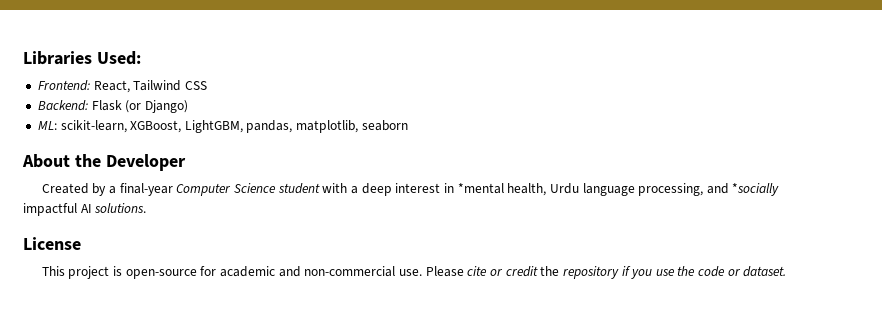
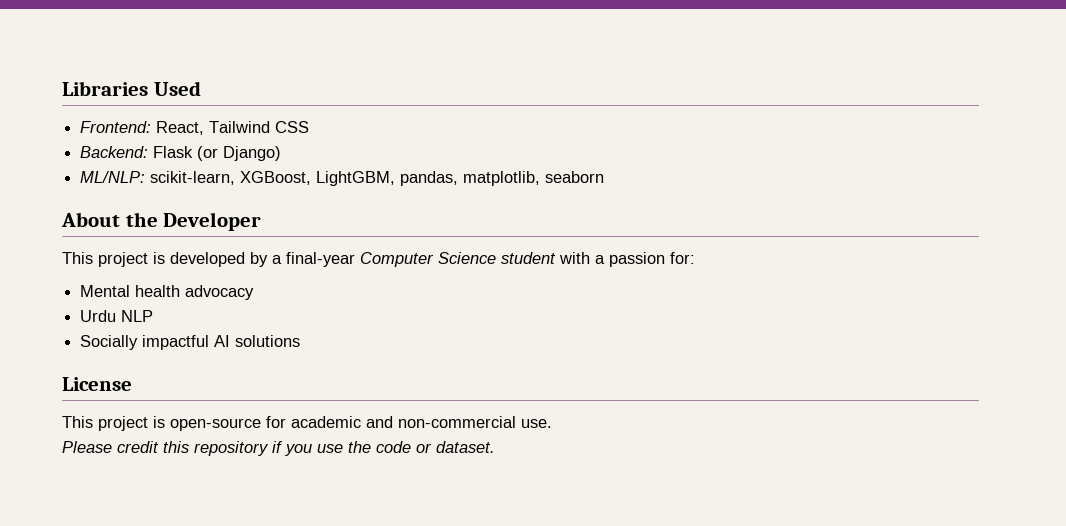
[96,51,141,65] Used: -> [153,81,201,96] Used
[37,121,57,130] ML: -> [80,171,146,183] ML/NLP:
[41,183,89,194] Created -> [62,252,245,267] This project is developed
[361,183,780,196] deep interest in *mental health, Urdu language processing, and *socially -> [609,252,695,267] [80,285,255,300] [80,310,154,322] [80,335,139,350] passion for: // Mental health advocacy // Urdu NLP // Socially
[94,203,147,213] solutions. -> [235,335,301,347] solutions
[425,266,560,277] Please cite or credit the -> [62,441,189,453] // Please credit this

